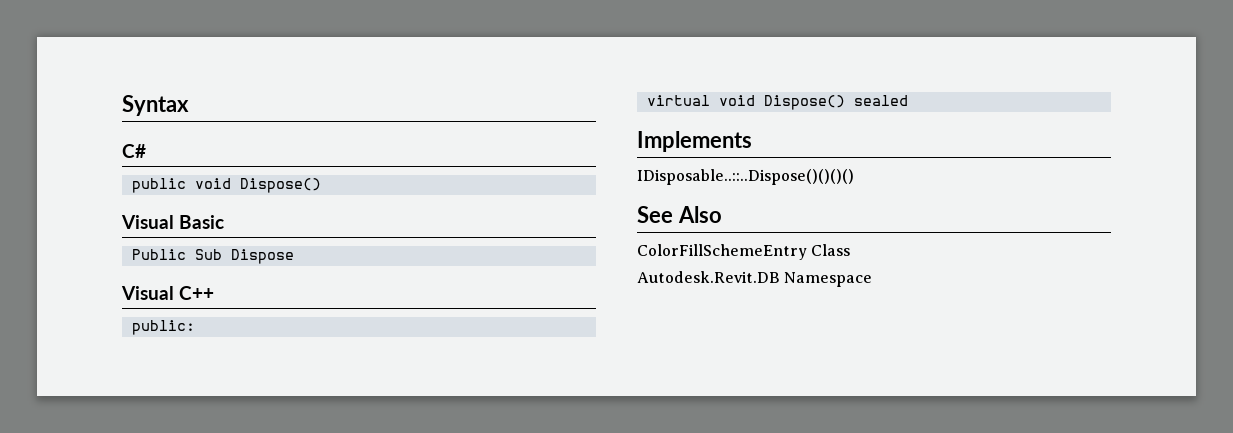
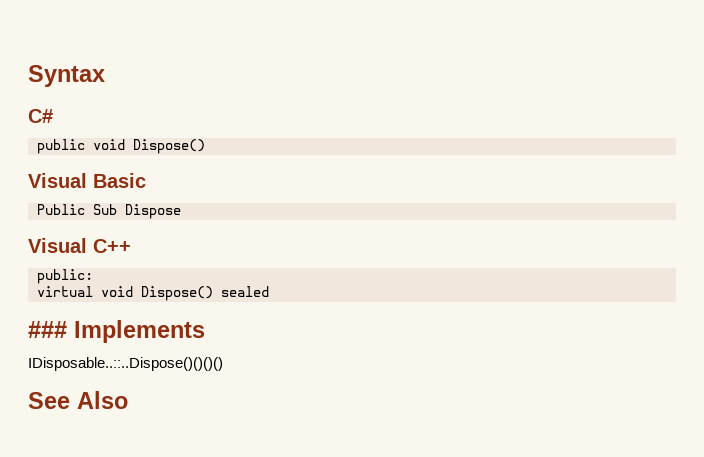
(908, 100) none -> [28,321,67,338] ###
[637,244,851,260] [637,271,873,287] // ColorFillSchemeEntry Class // Autodesk.Revit.DB Namespace -> (128, 400) none

